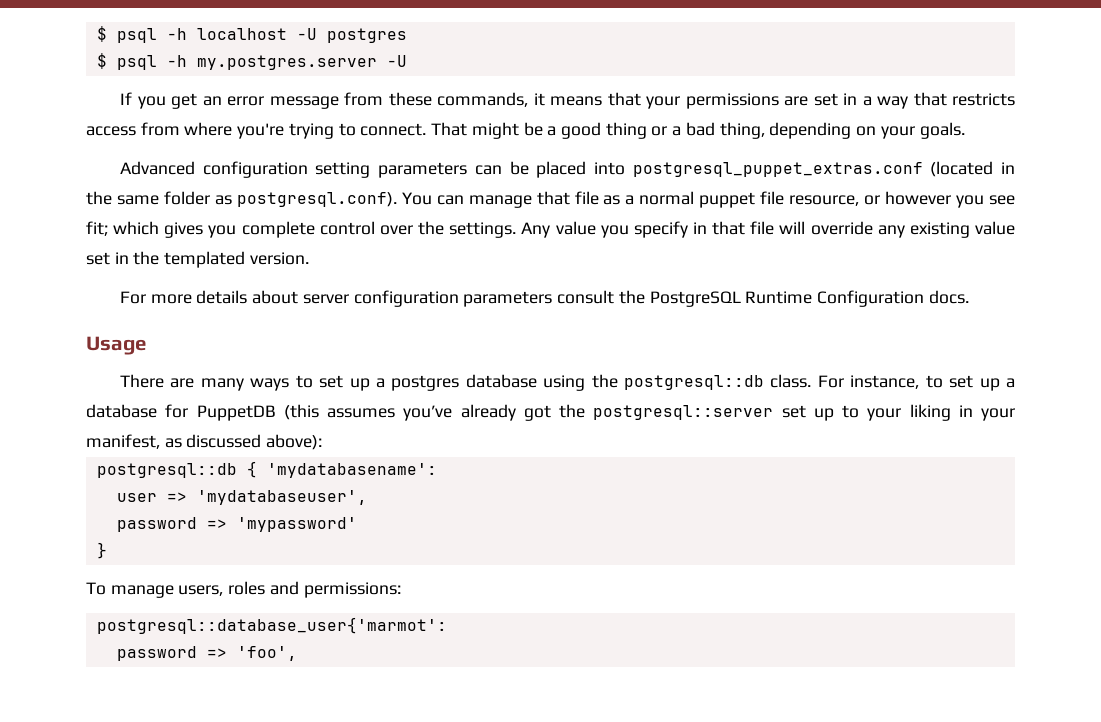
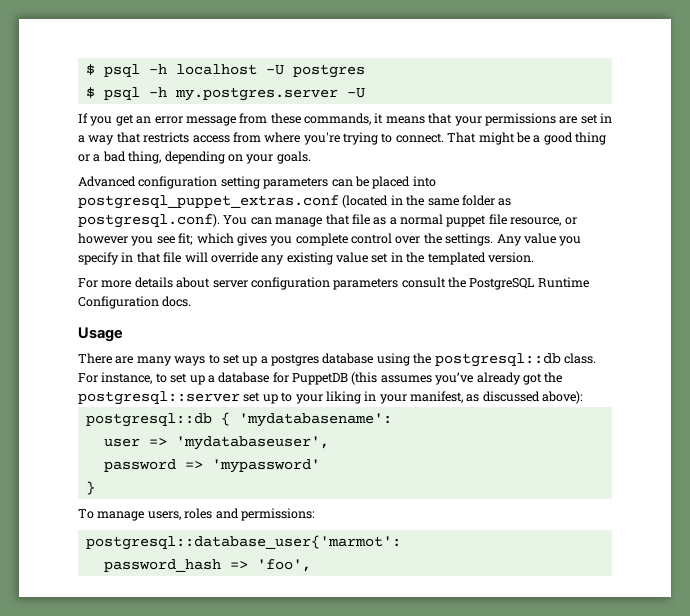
[116,646,197,661] password -> [103,559,221,572] password_hash

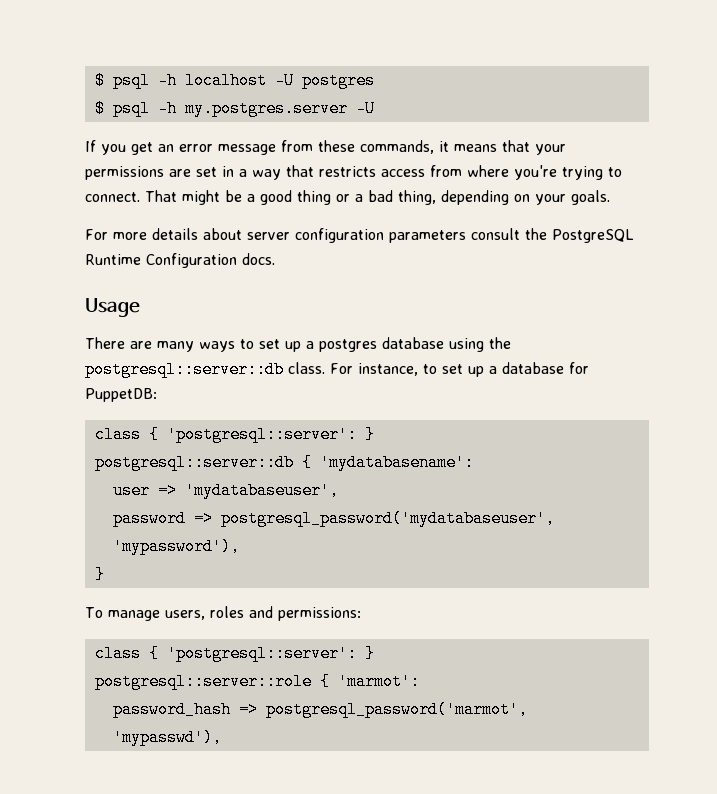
[78,176,436,189] [78,195,512,209] [78,214,577,228] [78,233,582,246] [78,252,534,265] // Advanced configuration setting parameters can be placed into postgresql_puppet_extras.conf (located in the same folder as postgresql.conf). You can manage that file as a normal puppet file resource, or however you see fit; which gives you complete control over the settings. Any value you specify in that file will override any existing value set in the templated version. -> (610, 197) none
[434,353,561,367] postgresql::db -> [85,361,284,378] postgresql::server::db
[292,372,563,385] [78,391,584,405] [85,413,212,427] PuppetDB (this assumes you’ve already got the postgresql::server set up to your liking in your manifest, as discussed above): // postgresql::db -> [85,388,157,402] [94,426,375,443] [94,454,294,471] PuppetDB: // class { 'postgresql::server': } // postgresql::server::db
[211,459,320,473] 'mypassword' -> [220,510,555,527] [112,538,240,555] postgresql_password('mydatabaseuser', 'mypassword'),
[85,535,401,550] postgresql::database_user{'marmot': -> [94,645,375,662] [94,673,420,690] class { 'postgresql::server': } // postgresql::server::role { 'marmot':
[256,559,311,572] 'foo', -> [265,701,528,718] [112,729,222,746] postgresql_password('marmot', 'mypasswd'),

